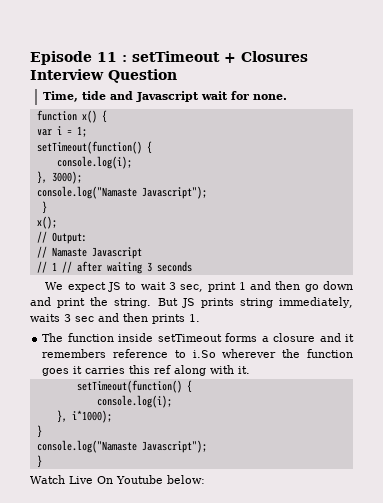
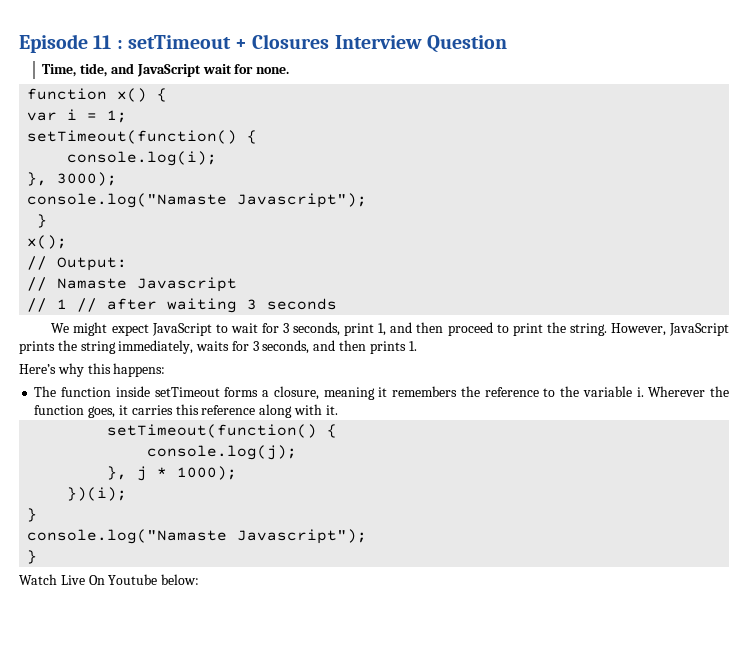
[81,91,199,102] tide and Javascript -> [80,63,201,77] tide, and JavaScript
[67,281,353,292] [30,297,354,308] [30,314,94,322] expect JS to wait 3 sec, print 1 and then go down and print the string. But JS prints string immediately, waits 3 sec -> [73,322,729,336] [19,340,310,354] might expect JavaScript to wait for 3 seconds, print 1, and then proceed to print the string. However, JavaScript prints the string immediately, waits for 3 seconds,
(200, 318) none -> [19,363,166,377] // Here’s why this happens:
[273,333,341,342] closure and -> [273,386,375,400] closure, meaning
(107, 353) none -> [460,386,480,397] the
[192,349,277,358] i.So wherever -> [560,386,706,397] the variable i. Wherever
[42,368,70,376] goes -> [88,406,116,418] goes,
[154,365,172,374] ref -> [201,405,256,415] reference
[96,395,172,408] [56,410,112,423] console.log(i); // }, i*1000); -> [147,445,298,460] [107,466,238,481] [67,487,128,501] console.log(j); // }, j * 1000); // })(i);

